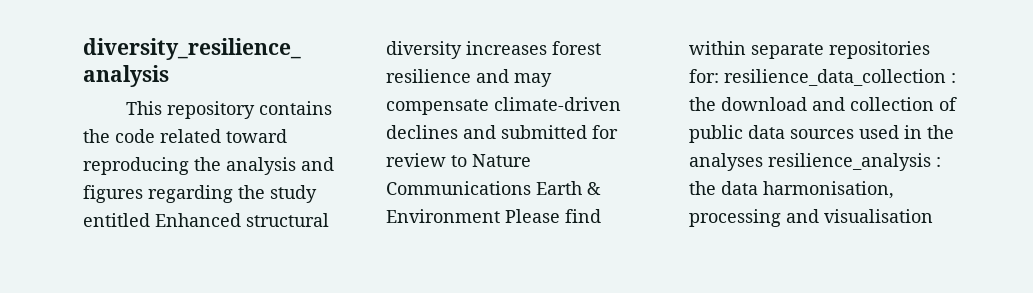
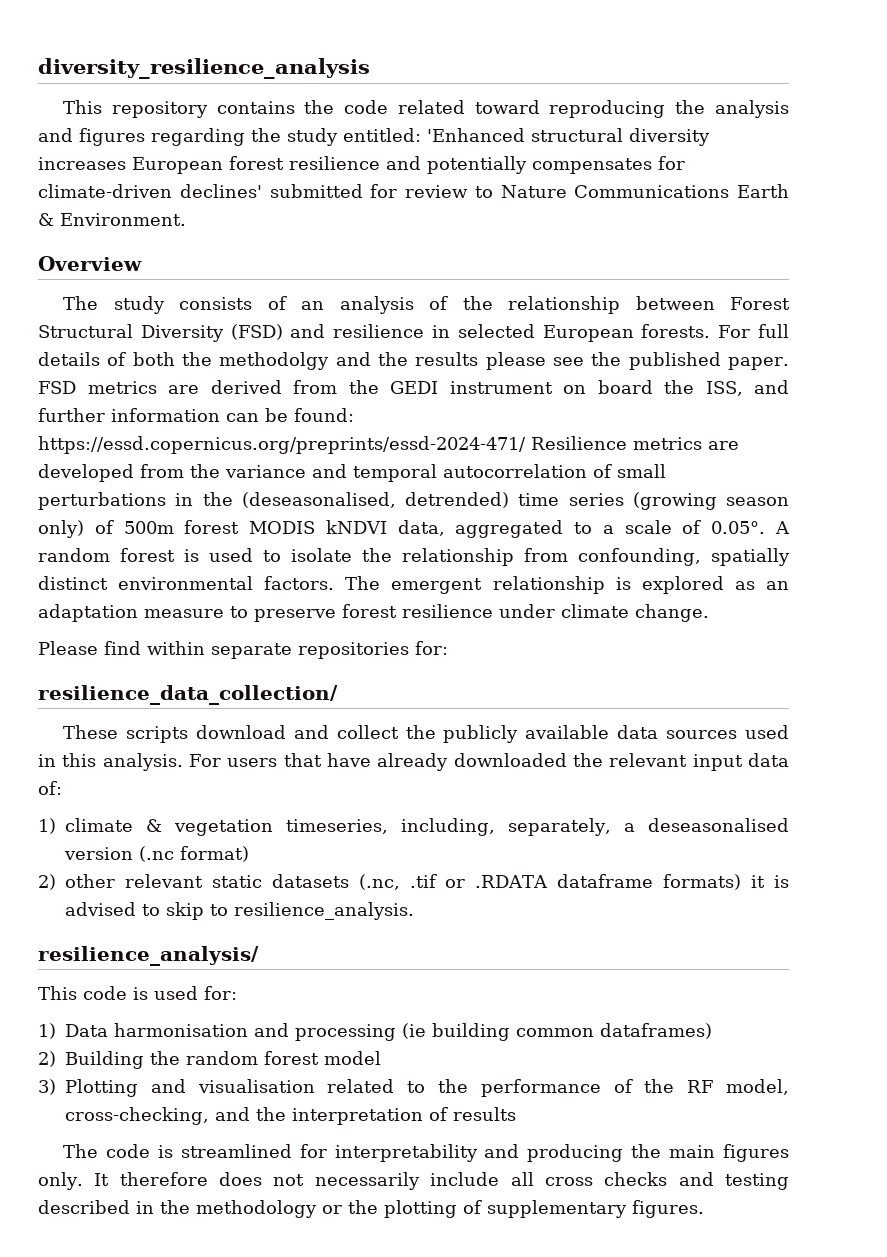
[83,213,241,227] entitled Enhanced -> [343,128,525,142] entitled: 'Enhanced
(547, 48) none -> [132,157,223,174] European
[514,73,552,87] [386,97,621,115] [386,125,496,139] may compensate climate-driven declines and -> [427,156,685,174] [38,184,262,198] potentially compensates for climate-driven declines'
[386,209,500,223] Environment -> [60,213,186,226] [38,256,142,271] [63,296,791,314] [38,324,789,342] [38,352,790,370] [38,380,789,396] [38,408,354,422] [38,436,739,454] [38,464,666,482] [38,492,789,510] [38,520,790,538] [38,548,790,566] [38,576,789,594] [38,604,709,622] Environment. // Overview // The study consists of an analysis of the relationship between Forest Structural Diversity (FSD) and resilience in selected European forests. For full details of both the methodolgy and the results please see the published paper. FSD metrics are derived from the GEDI instrument on board the ISS, and further information can be found: https://essd.copernicus.org/preprints/essd-2024-471/ Resilience metrics are developed from the variance and temporal autocorrelation of small perturbations in the (deseasonalised, detrended) time series (growing season only) of 500m forest MODIS kNDVI data, aggregated to a scale of 0.05°. A random forest is used to isolate the relationship from confounding, spatially distinct environmental factors. The emergent relationship is explored as an adaptation measure to preserve forest resilience under climate change. //
[724,69,956,86] [689,97,957,111] [689,125,954,143] [689,153,941,171] [689,181,894,199] [689,209,933,227] resilience_data_collection : the download and collection of public data sources used in the analyses resilience_analysis : the data harmonisation, processing and visualisation -> [38,685,338,705] [63,725,790,743] [38,753,789,771] [38,781,62,795] [38,818,789,836] [64,846,249,862] [38,874,790,890] [65,902,414,920] [38,946,259,966] [38,986,237,1000] [38,1023,712,1041] [38,1051,381,1069] [38,1079,789,1097] [65,1107,516,1125] [63,1144,790,1162] [38,1172,789,1190] [38,1200,704,1218] // resilience_data_collection/ // These scripts download and collect the publicly available data sources used in this analysis. For users that have already downloaded the relevant input data of: // 1) climate & vegetation timeseries, including, separately, a deseasonalised version (.nc format) // 2) other relevant static datasets (.nc, .tif or .RDATA dataframe formats) it is advised to skip to resilience_analysis. // resilience_analysis/ // This code is used for: // 1) Data harmonisation and processing (ie building common dataframes) // 2) Building the random forest model // 3) Plotting and visualisation related to the performance of the RF model, cross-checking, and the interpretation of results // The code is streamlined for interpretability and producing the main figures only. It therefore does not necessarily include all cross checks and testing described in the methodology or the plotting of supplementary figures.

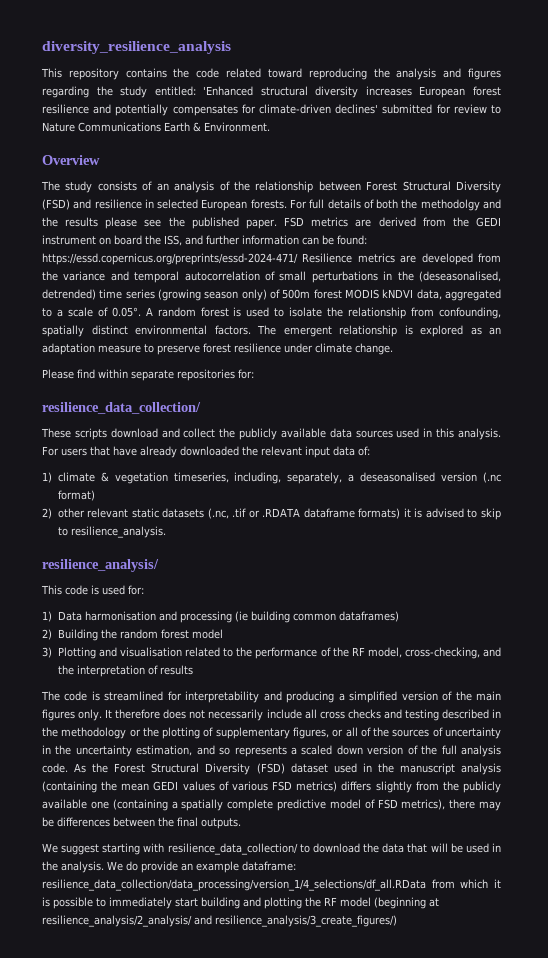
(624, 1153) none -> [338,691,453,703] a simplified version of
[632,1200,704,1218] figures. -> [293,727,501,739] [42,745,502,757] [42,763,501,775] [42,781,501,793] [42,799,501,811] [42,817,241,829] [42,843,501,855] [42,861,296,873] [42,879,502,891] [42,897,439,909] [42,915,397,927] figures, or all of the sources of uncertainty in the uncertainty estimation, and so represents a scaled down version of the full analysis code. As the Forest Structural Diversity (FSD) dataset used in the manuscript analysis (containing the mean GEDI values of various FSD metrics) differs slightly from the publicly available one (containing a spatially complete predictive model of FSD metrics), there may be differences between the final outputs. // We suggest starting with resilience_data_collection/ to download the data that will be used in the analysis. We do provide an example dataframe: resilience_data_collection/data_processing/version_1/4_selections/df_all.RData from which it is possible to immediately start building and plotting the RF model (beginning at resilience_analysis/2_analysis/ and resilience_analysis/3_create_figures/)

